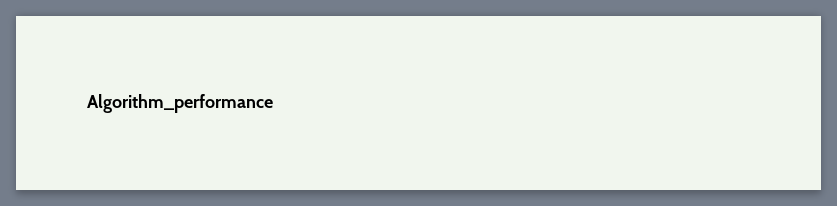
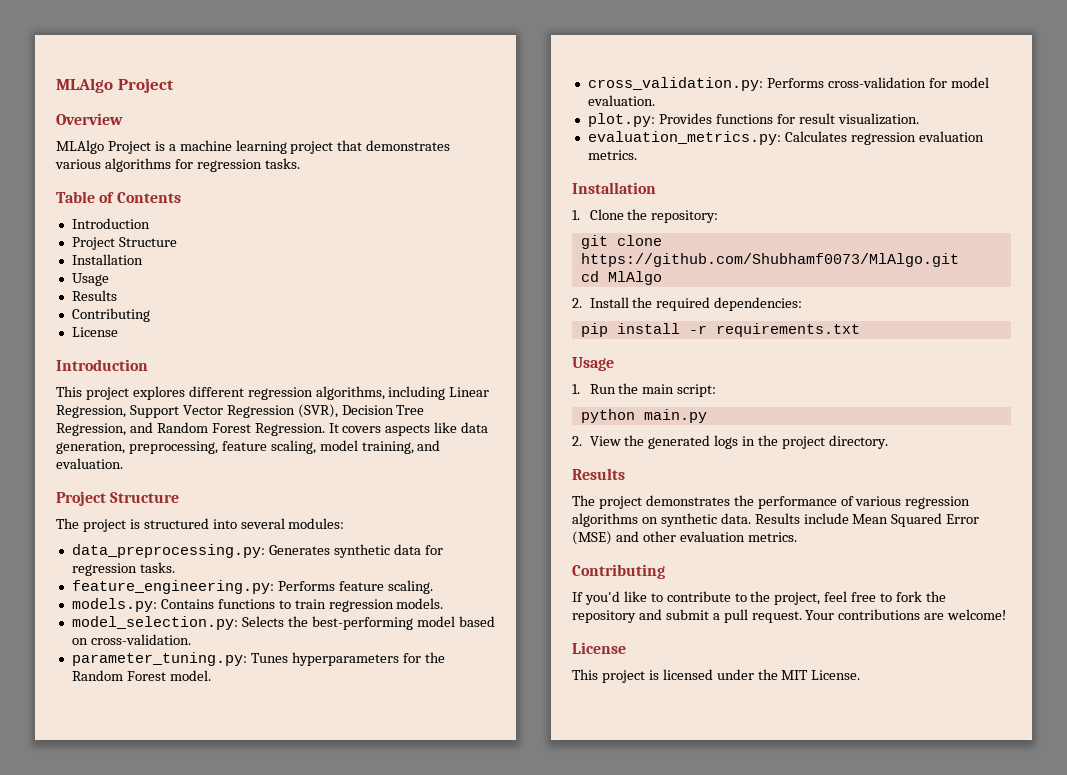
[87,94,273,113] Algorithm_performance -> [56,78,174,93] [56,113,123,125] [56,140,451,154] [55,158,300,172] [56,191,181,203] [71,218,150,229] [71,237,177,250] [71,254,143,265] [71,273,109,286] [71,290,117,301] [71,308,150,322] [71,327,118,337] [56,359,148,371] [56,386,490,400] [56,404,425,418] [56,422,489,436] [56,440,441,454] [56,458,123,469] [56,491,180,506] [56,518,345,532] [71,544,443,558] [71,562,175,576] [71,580,433,594] [71,598,444,612] [71,616,495,630] [71,634,191,645] [71,652,445,666] [71,670,211,681] [587,77,989,91] [587,95,655,106] [587,113,919,127] [587,131,984,145] [587,150,637,160] [572,182,656,194] [572,209,719,223] [580,235,662,249] [580,253,959,267] [580,271,662,285] [572,297,803,311] [580,323,860,337] [572,357,614,371] [572,383,717,397] [580,409,707,423] [572,435,888,449] [572,468,625,480] [572,495,971,509] [572,513,980,527] [572,531,797,545] [572,564,665,579] [572,591,946,605] [572,609,1007,623] [572,642,626,654] [572,669,861,683] MLAlgo Project // Overview // MLAlgo Project is a machine learning project that demonstrates various algorithms for regression tasks. // Table of Contents // Introduction // Project Structure // Installation // Usage // Results // Contributing // License // Introduction // This project explores different regression algorithms, including Linear Regression, Support Vector Regression (SVR), Decision Tree Regression, and Random Forest Regression. It covers aspects like data generation, preprocessing, feature scaling, model training, and evaluation. // Project Structure // The project is structured into several modules: // data_preprocessing.py: Generates synthetic data for regression tasks. // feature_engineering.py: Performs feature scaling. // models.py: Contains functions to train regression models. // model_selection.py: Selects the best-performing model based on cross-validation. // parameter_tuning.py: Tunes hyperparameters for the Random Forest model. // cross_validation.py: Performs cross-validation for model evaluation. // plot.py: Provides functions for result visualization. // evaluation_metrics.py: Calculates regression evaluation metrics. // Installation // 1. Clone the repository: // git clone https://github.com/Shubhamf0073/MlAlgo.git // cd MlAlgo // 2. Install the required dependencies: // pip install -r requirements.txt // Usage // 1. Run the main script: // python main.py // 2. View the generated logs in the project directory. // Results // The project demonstrates the performance of various regression algorithms on synthetic data. Results include Mean Squared Error (MSE) and other evaluation metrics. // Contributing // If you'd like to contribute to the project, feel free to fork the repository and submit a pull request. Your contributions are welcome! // License // This project is licensed under the MIT License.

